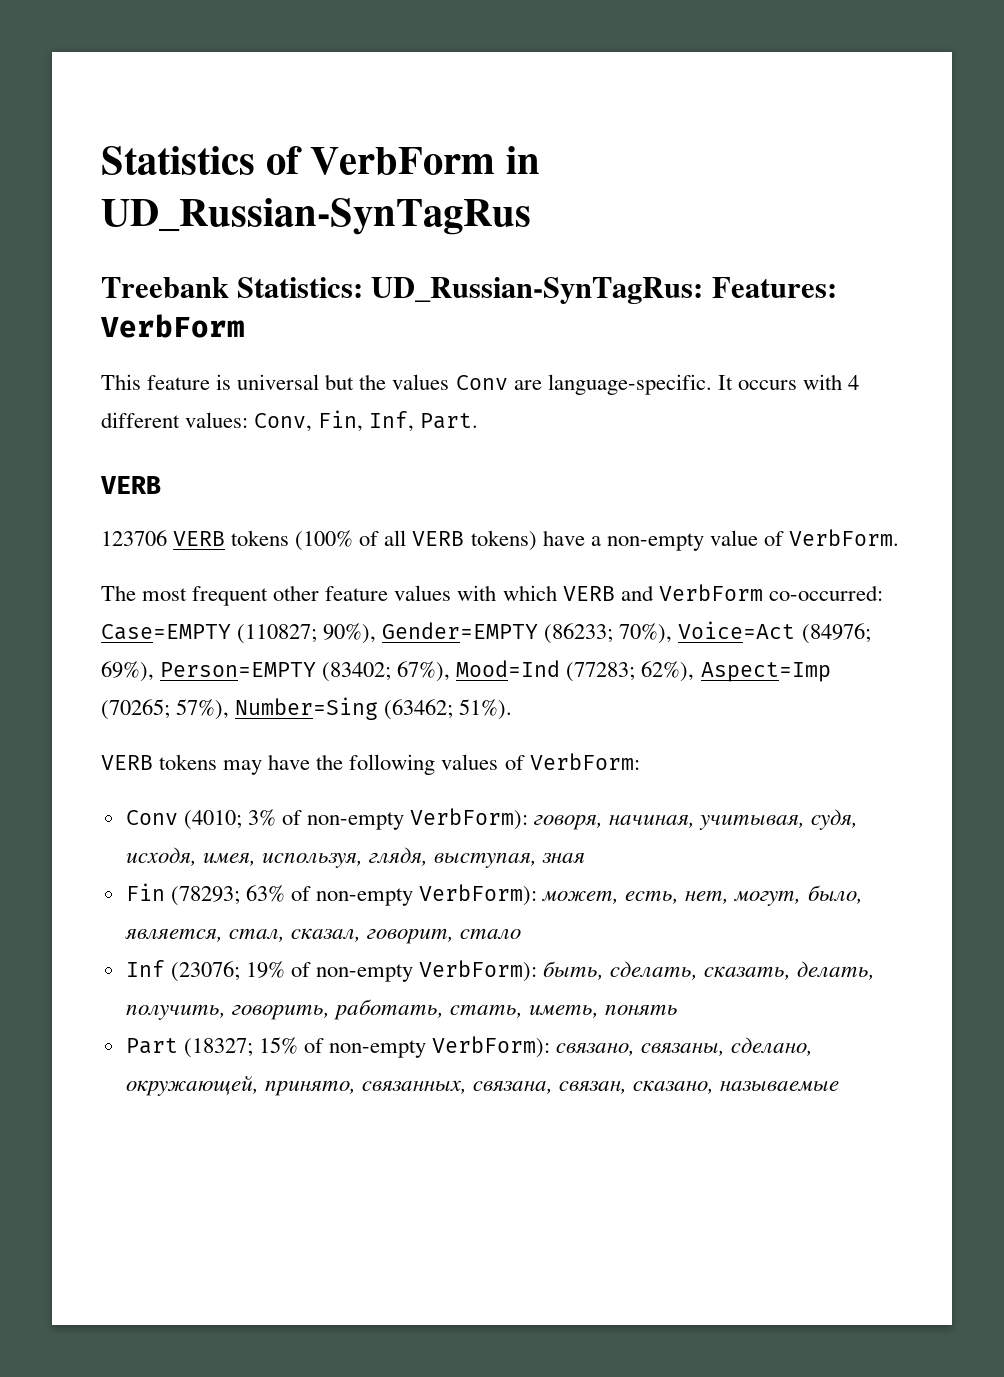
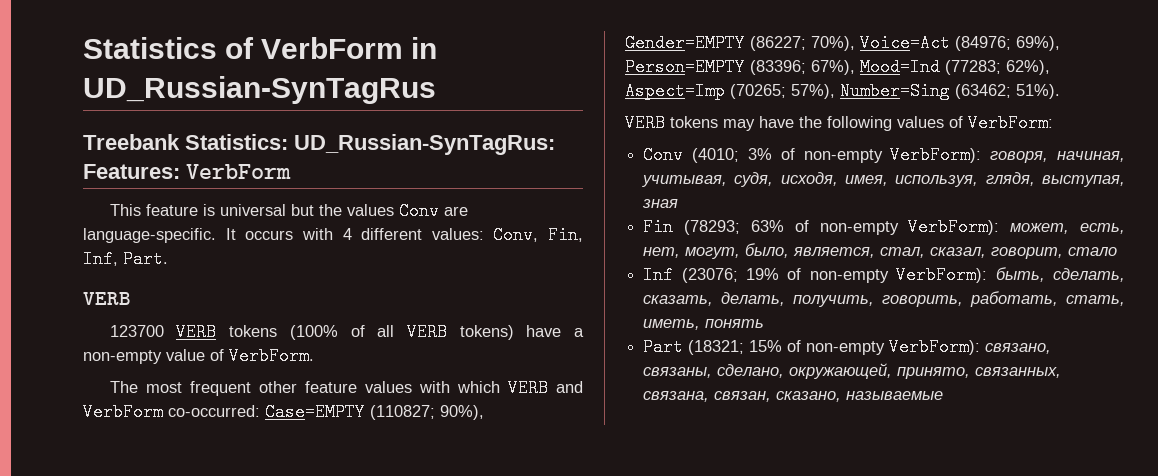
[101,530,167,546] 123706 -> [109,325,164,337] 123700
[544,623,614,644] (86233; -> [750,36,806,51] (86227;
[322,662,392,682] (83402; -> [750,60,806,75] (83396;
[183,1038,253,1058] (18327; -> [688,340,745,355] (18321;

